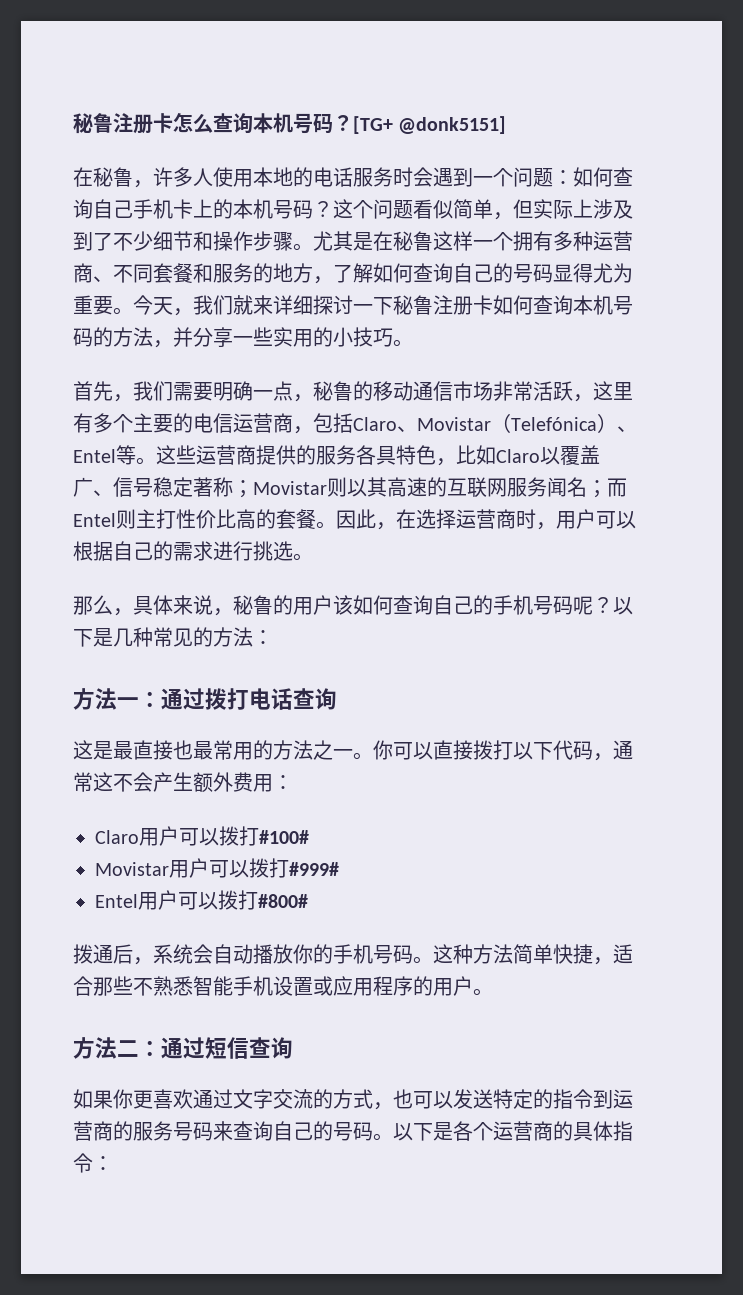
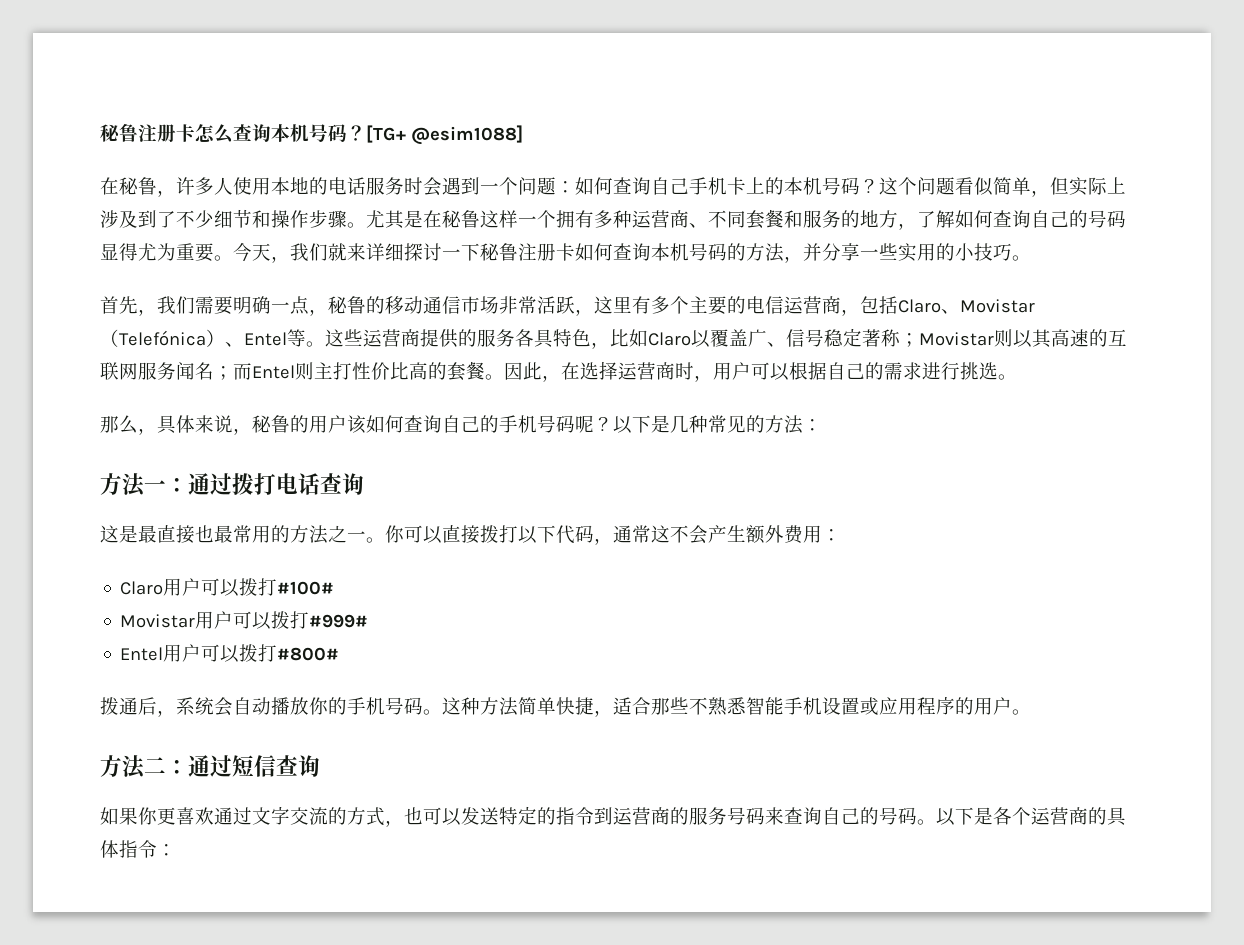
[398,116,507,134] @donk5151] -> [410,125,523,145] @esim1088]

